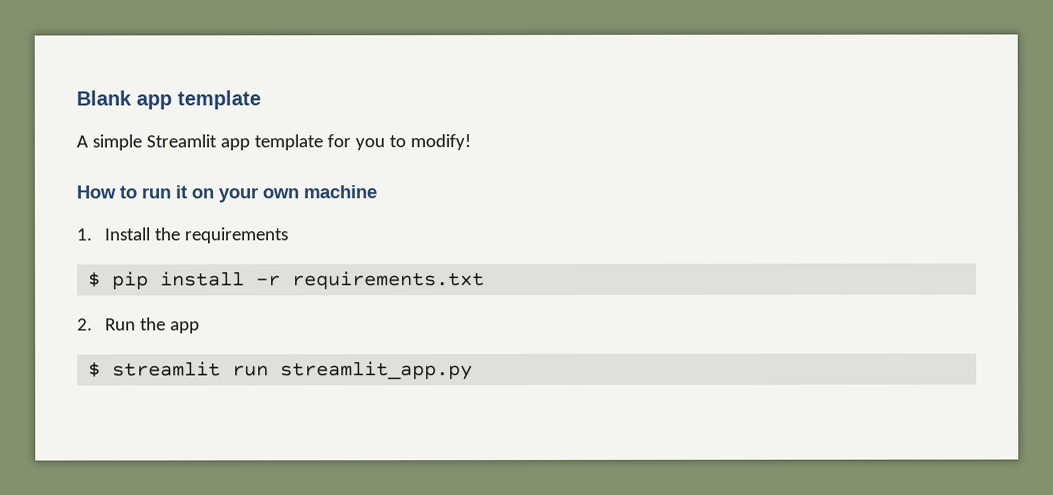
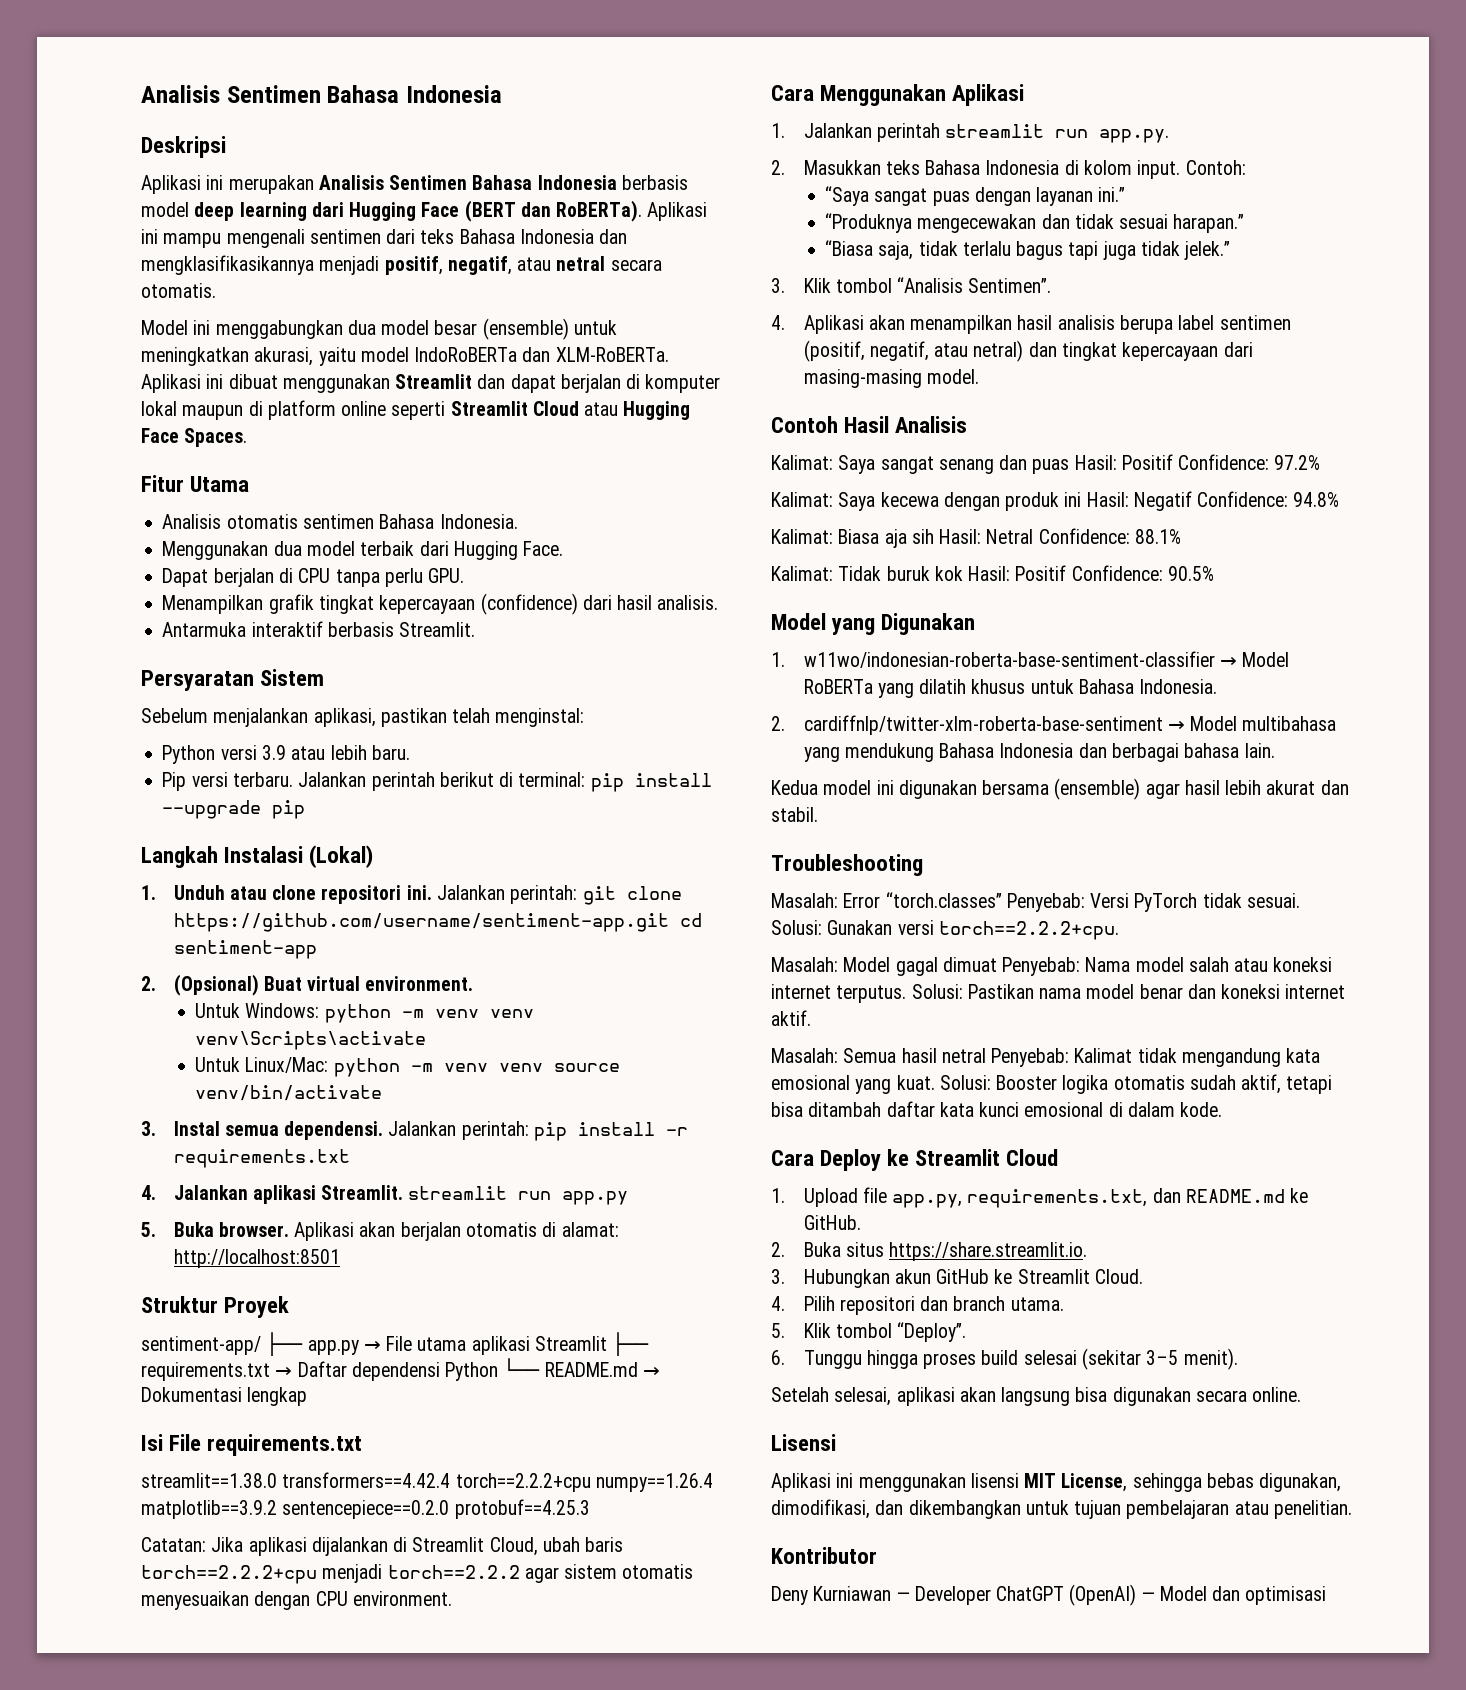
[76,90,261,110] [76,134,471,151] [76,185,377,203] [76,227,289,244] [88,271,486,290] [77,317,201,334] [88,361,474,381] Blank app template // A simple Streamlit app template for you to modify! // How to run it on your own machine // 1. Install the requirements // $ pip install -r requirements.txt // 2. Run the app // $ streamlit run streamlit_app.py -> [141,85,502,103] [141,136,226,158] [141,175,688,194] [141,200,708,222] [141,229,628,248] [141,255,662,275] [141,283,216,298] [141,318,617,340] [141,347,669,366] [141,374,721,393] [141,400,691,420] [141,428,248,447] [141,475,250,492] [162,514,518,529] [162,541,564,560] [162,568,465,587] [162,593,719,615] [162,621,476,637] [141,669,325,691] [141,708,585,727] [162,745,410,764] [162,772,712,792] [162,800,306,819] [141,845,374,868] [141,885,682,905] [173,913,702,932] [173,940,317,959] [141,974,474,996] [195,1003,534,1023] [195,1031,427,1050] [195,1057,620,1077] [195,1085,383,1101] [141,1121,688,1141] [173,1149,350,1168] [141,1185,629,1205] [141,1222,619,1241] [173,1249,340,1268] [141,1296,290,1318] [141,1332,650,1356] [141,1358,660,1381] [141,1387,308,1406] [141,1434,363,1456] [141,1472,713,1492] [141,1499,590,1519] [141,1537,624,1556] [141,1564,694,1584] [141,1591,452,1610] [771,84,1025,106] [771,123,1170,143] [771,160,1246,179] [825,186,1126,206] [825,213,1245,233] [825,240,1231,260] [771,277,1052,293] [771,315,1291,334] [803,340,1253,362] [803,369,979,388] [771,416,968,433] [771,454,1321,474] [771,491,1340,511] [771,528,1181,548] [771,565,1214,581] [771,613,976,635] [771,651,1290,668] [803,679,1218,698] [771,715,1337,735] [803,743,1275,762] [771,778,1349,800] [771,807,818,822] [771,854,923,876] [771,892,1300,912] [771,920,1119,940] [771,957,1333,976] [771,984,1346,1003] [771,1010,811,1026] [771,1048,1321,1067] [771,1074,1333,1094] [771,1101,1223,1117] [771,1149,1059,1171] [771,1187,1309,1208] [803,1215,861,1230] [771,1242,1088,1261] [771,1269,1143,1288] [771,1296,1064,1315] [771,1322,967,1342] [771,1348,1238,1370] [771,1387,1302,1406] [771,1434,836,1451] [771,1473,1342,1492] [771,1499,1352,1519] [771,1547,877,1564] [771,1584,1327,1606] Analisis Sentimen Bahasa Indonesia // Deskripsi // Aplikasi ini merupakan Analisis Sentimen Bahasa Indonesia berbasis model deep learning dari Hugging Face (BERT dan RoBERTa). Aplikasi ini mampu mengenali sentimen dari teks Bahasa Indonesia dan mengklasifikasikannya menjadi positif, negatif, atau netral secara otomatis. // Model ini menggabungkan dua model besar (ensemble) untuk meningkatkan akurasi, yaitu model IndoRoBERTa dan XLM-RoBERTa. Aplikasi ini dibuat menggunakan Streamlit dan dapat berjalan di komputer lokal maupun di platform online seperti Streamlit Cloud atau Hugging Face Spaces. // Fitur Utama // Analisis otomatis sentimen Bahasa Indonesia. // Menggunakan dua model terbaik dari Hugging Face. // Dapat berjalan di CPU tanpa perlu GPU. // Menampilkan grafik tingkat kepercayaan (confidence) dari hasil analisis. // Antarmuka interaktif berbasis Streamlit. // Persyaratan Sistem // Sebelum menjalankan aplikasi, pastikan telah menginstal: // Python versi 3.9 atau lebih baru. // Pip versi terbaru. Jalankan perintah berikut di terminal: pip install --upgrade pip // Langkah Instalasi (Lokal) // 1. Unduh atau clone repositori ini. Jalankan perintah: git clone https://github.com/username/sentiment-app.git cd sentiment-app // 2. (Opsional) Buat virtual environment. // Untuk Windows: python -m venv venv venv\Scripts\activate // Untuk Linux/Mac: python -m venv venv source venv/bin/activate // 3. Instal semua dependensi. Jalankan perintah: pip install -r requirements.txt // 4. Jalankan aplikasi Streamlit. streamlit run app.py // 5. Buka browser. Aplikasi akan berjalan otomatis di alamat: http://localhost:8501 // Struktur Proyek // sentiment-app/ ├── app.py → File utama aplikasi Streamlit ├── requirements.txt → Daftar dependensi Python └── README.md → Dokumentasi lengkap // Isi File requirements.txt // streamlit==1.38.0 transformers==4.42.4 torch==2.2.2+cpu numpy==1.26.4 matplotlib==3.9.2 sentencepiece==0.2.0 protobuf==4.25.3 // Catatan: Jika aplikasi dijalankan di Streamlit Cloud, ubah baris torch==2.2.2+cpu menjadi torch==2.2.2 agar sistem otomatis menyesuaikan dengan CPU environment. // Cara Menggunakan Aplikasi // 1. Jalankan perintah streamlit run app.py. // 2. Masukkan teks Bahasa Indonesia di kolom input. Contoh: // “Saya sangat puas dengan layanan ini.” // “Produknya mengecewakan dan tidak sesuai harapan.” // “Biasa saja, tidak terlalu bagus tapi juga tidak jelek.” // 3. Klik tombol “Analisis Sentimen”. // 4. Aplikasi akan menampilkan hasil analisis berupa label sentimen (positif, negatif, atau netral) dan tingkat kepercayaan dari masing-masing model. // Contoh Hasil Analisis // Kalimat: Saya sangat senang dan puas Hasil: Positif Confidence: 97.2% // Kalimat: Saya kecewa dengan produk ini Hasil: Negatif Confidence: 94.8% // Kalimat: Biasa aja sih Hasil: Netral Confidence: 88.1% // Kalimat: Tidak buruk kok Hasil: Positif Confidence: 90.5% // Model yang Digunakan // 1. w11wo/indonesian-roberta-base-sentiment-classifier → Model RoBERTa yang dilatih khusus untuk Bahasa Indonesia. // 2. cardiffnlp/twitter-xlm-roberta-base-sentiment → Model multibahasa yang mendukung Bahasa Indonesia dan berbagai bahasa lain. // Kedua model ini digunakan bersama (ensemble) agar hasil lebih akurat dan stabil. // Troubleshooting // Masalah: Error “torch.classes” Penyebab: Versi PyTorch tidak sesuai. Solusi: Gunakan versi torch==2.2.2+cpu. // Masalah: Model gagal dimuat Penyebab: Nama model salah atau koneksi internet terputus. Solusi: Pastikan nama model benar dan koneksi internet aktif. // Masalah: Semua hasil netral Penyebab: Kalimat tidak mengandung kata emosional yang kuat. Solusi: Booster logika otomatis sudah aktif, tetapi bisa ditambah daftar kata kunci emosional di dalam kode. // Cara Deploy ke Streamlit Cloud // 1. Upload file app.py, requirements.txt, dan README.md ke GitHub. // 2. Buka situs https://share.streamlit.io. // 3. Hubungkan akun GitHub ke Streamlit Cloud. // 4. Pilih repositori dan branch utama. // 5. Klik tombol “Deploy”. // 6. Tunggu hingga proses build selesai (sekitar 3–5 menit). // Setelah selesai, aplikasi akan langsung bisa digunakan secara online. // Lisensi // Aplikasi ini menggunakan lisensi MIT License, sehingga bebas digunakan, dimodifikasi, dan dikembangkan untuk tujuan pembelajaran atau penelitian. // Kontributor // Deny Kurniawan — Developer ChatGPT (OpenAI) — Model dan optimisasi

